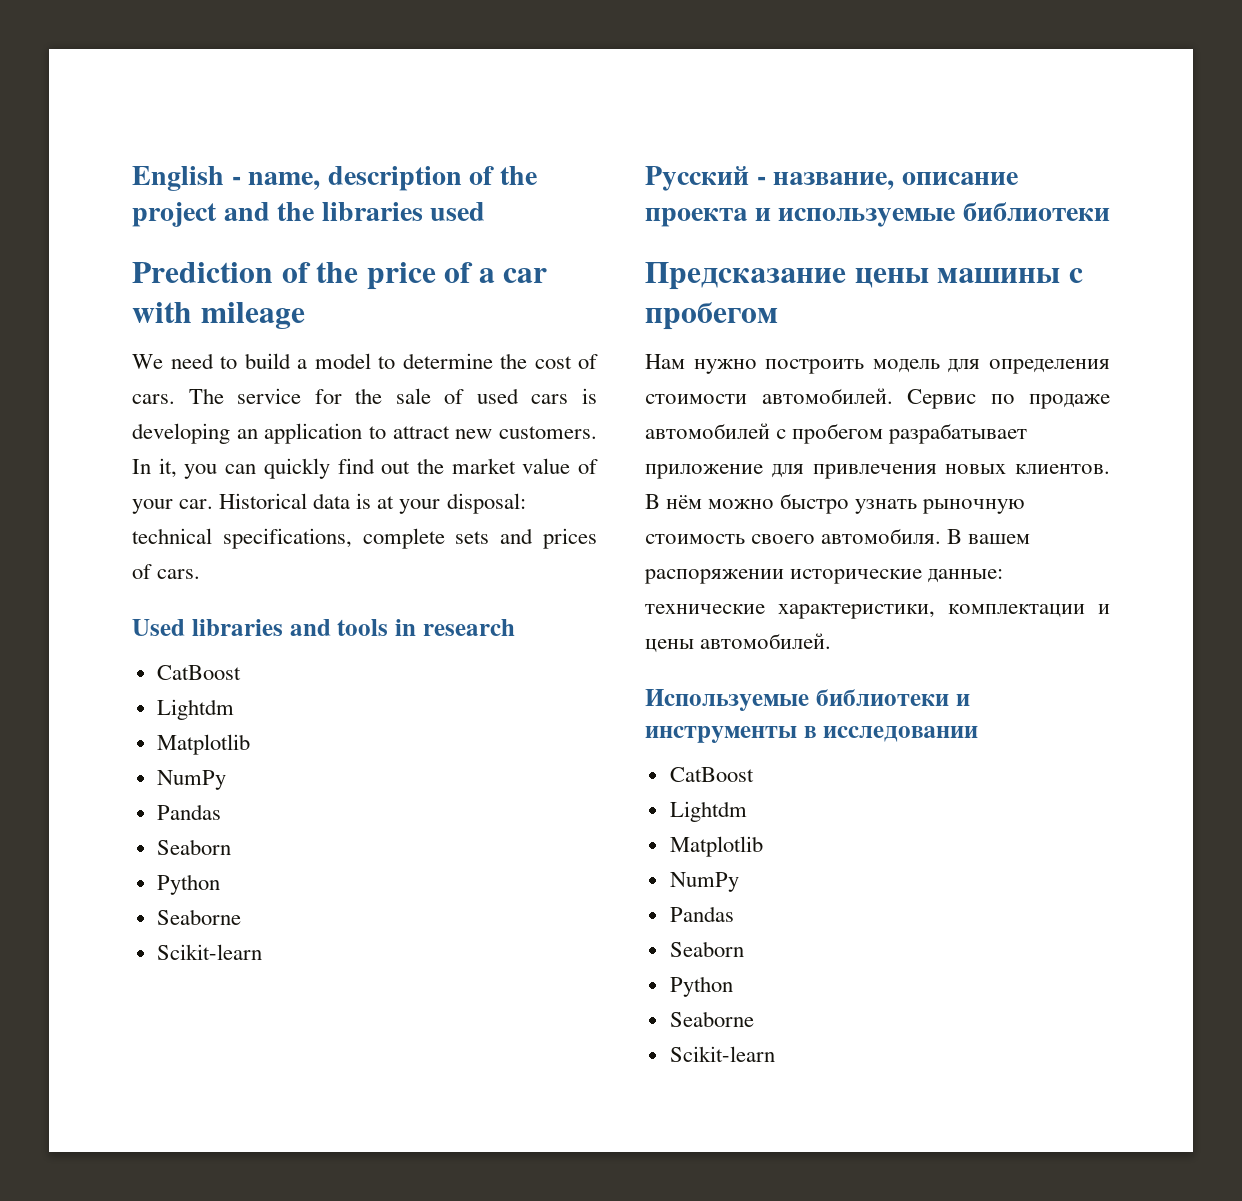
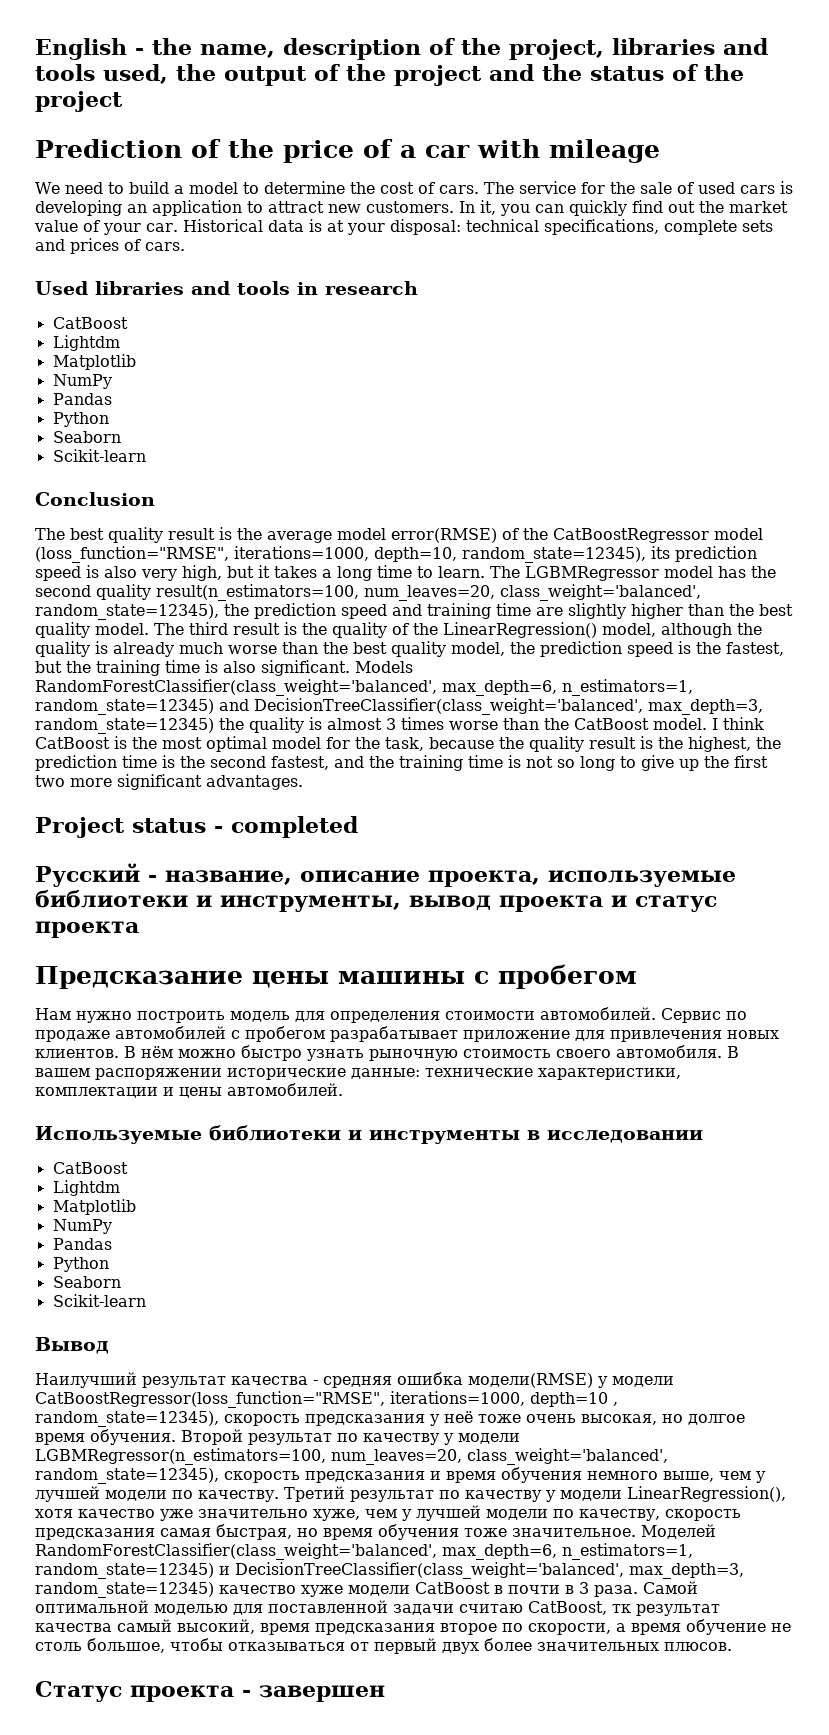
(241, 180) none -> [152,38,192,55] the
[132,202,486,227] project and the libraries used -> [509,38,768,60] [35,64,744,86] [35,91,123,112] project, libraries and tools used, the output of the project and the status of the project
[156,839,231,855] [156,874,220,895] [156,909,241,925] [156,944,262,960] [645,166,1018,191] [645,202,1110,227] // Seaborn // Python // Seaborne // Scikit-learn // Русский - название, описание проекта и используемые библиотеки -> [52,412,109,427] [52,431,121,443] [52,449,146,462] [35,492,155,506] [35,527,763,543] [35,546,757,563] [35,565,776,581] [35,584,701,601] [35,603,793,620] [35,622,762,638] [35,641,784,657] [35,660,413,676] [35,679,693,696] [35,698,763,715] [35,717,764,734] [35,736,781,752] [35,755,768,771] [35,774,303,790] [35,816,358,838] [35,863,736,887] [35,889,717,912] [35,921,139,938] // Python // Seaborn // Scikit-learn // Conclusion // The best quality result is the average model error(RMSE) of the CatBoostRegressor model (loss_function="RMSE", iterations=1000, depth=10, random_state=12345), its prediction speed is also very high, but it takes a long time to learn. The LGBMRegressor model has the second quality result(n_estimators=100, num_leaves=20, class_weight='balanced', random_state=12345), the prediction speed and training time are slightly higher than the best quality model. The third result is the quality of the LinearRegression() model, although the quality is already much worse than the best quality model, the prediction speed is the fastest, but the training time is also significant. Models RandomForestClassifier(class_weight='balanced', max_depth=6, n_estimators=1, random_state=12345) and DecisionTreeClassifier(class_weight='balanced', max_depth=3, random_state=12345) the quality is almost 3 times worse than the CatBoost model. I think CatBoost is the most optimal model for the task, because the quality result is the highest, the prediction time is the second fastest, and the training time is not so long to give up the first two more significant advantages. // Project status - completed // Русский - название, описание проекта, используемые библиотеки и инструменты, вывод проекта и статус проекта
[669,941,744,957] [669,976,733,997] [669,1011,754,1027] [669,1046,775,1062] // Seaborn // Python // Seaborne // Scikit-learn -> [52,1257,109,1272] [52,1276,121,1288] [52,1294,146,1307] [35,1337,109,1354] [35,1372,674,1388] [35,1391,618,1408] [35,1411,745,1427] [35,1429,520,1445] [35,1448,668,1465] [35,1467,766,1484] [35,1486,786,1502] [35,1505,741,1521] [35,1524,716,1540] [35,1543,693,1560] [35,1562,744,1579] [35,1581,698,1598] [35,1600,720,1616] [35,1619,791,1635] [35,1638,732,1654] [35,1681,385,1702] // Python // Seaborn // Scikit-learn // Вывод // Наилучший результат качества - средняя ошибка модели(RMSE) у модели CatBoostRegressor(loss_function="RMSE", iterations=1000, depth=10 , random_state=12345), скорость предсказания у неё тоже очень высокая, но долгое время обучения. Второй результат по качеству у модели LGBMRegressor(n_estimators=100, num_leaves=20, class_weight='balanced', random_state=12345), скорость предсказания и время обучения немного выше, чем у лучшей модели по качеству. Третий результат по качеству у модели LinearRegression(), хотя качество уже значительно хуже, чем у лучшей модели по качеству, скорость предсказания самая быстрая, но время обучения тоже значительное. Моделей RandomForestClassifier(class_weight='balanced', max_depth=6, n_estimators=1, random_state=12345) и DecisionTreeClassifier(class_weight='balanced', max_depth=3, random_state=12345) качество хуже модели CatBoost в почти в 3 раза. Самой оптимальной моделью для поставленной задачи считаю CatBoost, тк результат качества самый высокий, время предсказания второе по скорости, а время обучение не столь большое, чтобы отказываться от первый двух более значительных плюсов. // Статус проекта - завершен

